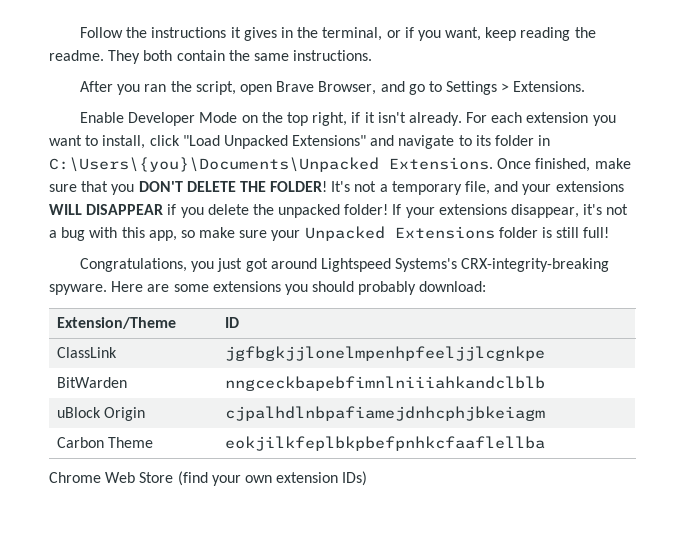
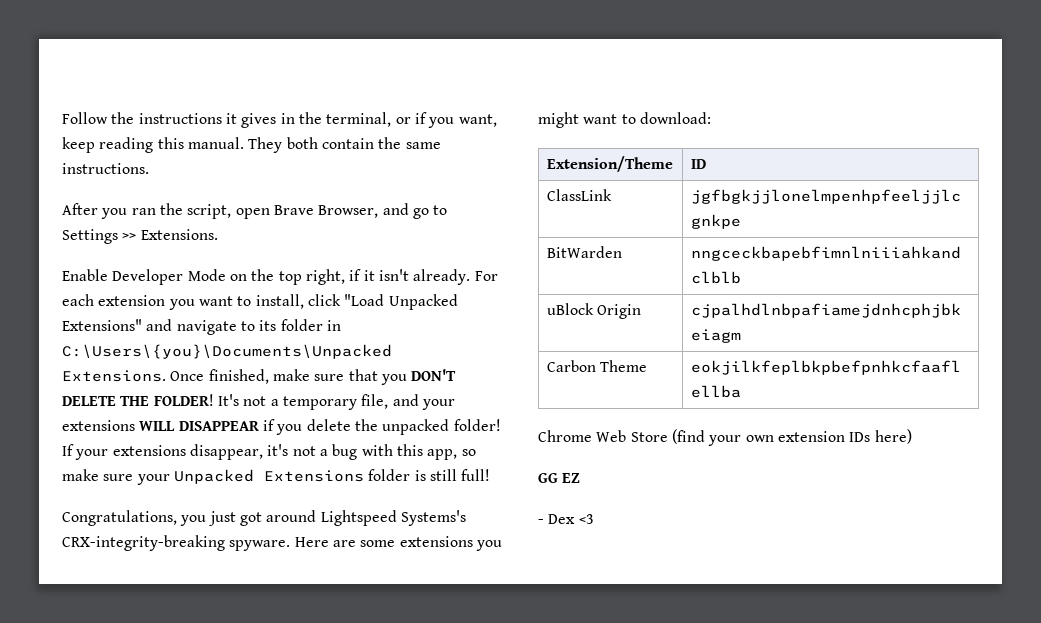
[574,27,596,38] [49,50,104,61] the readme. -> [157,137,244,149] this manual.
[501,83,510,92] > -> [122,233,137,240] >>
[312,281,417,295] should probably -> [538,112,636,128] might want to
[342,471,368,486] IDs) -> [849,429,912,444] [538,473,581,483] [538,514,594,524] IDs here) // GG EZ // - Dex <3

